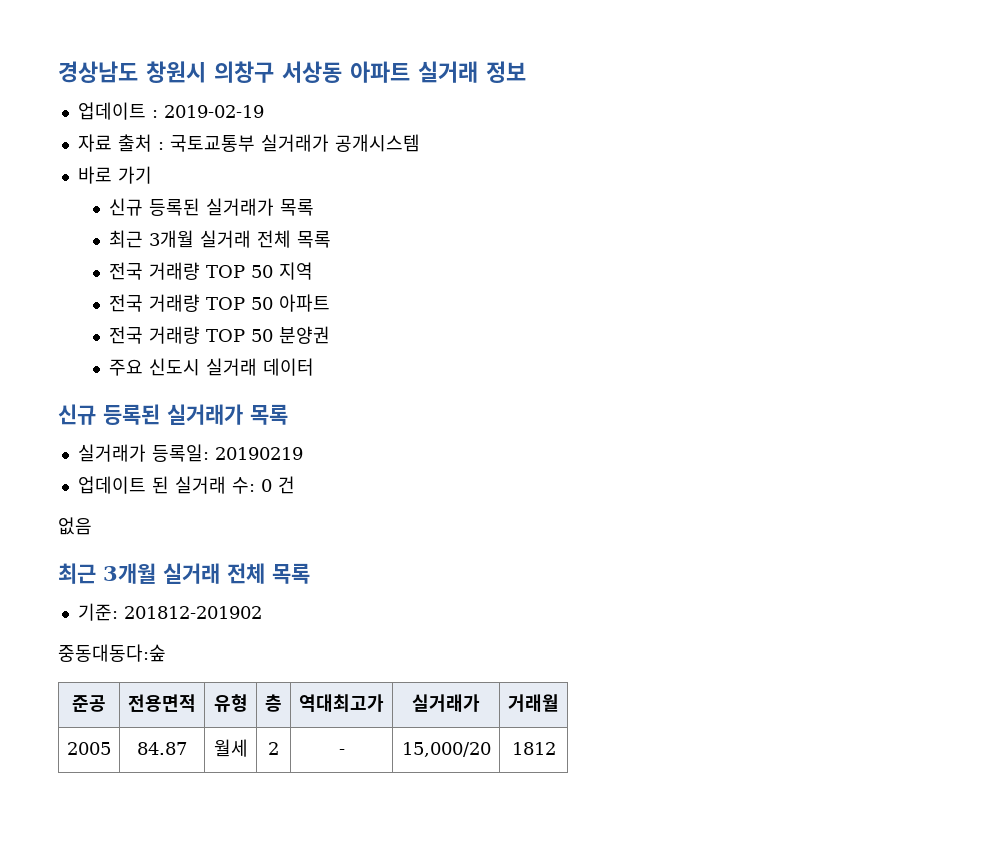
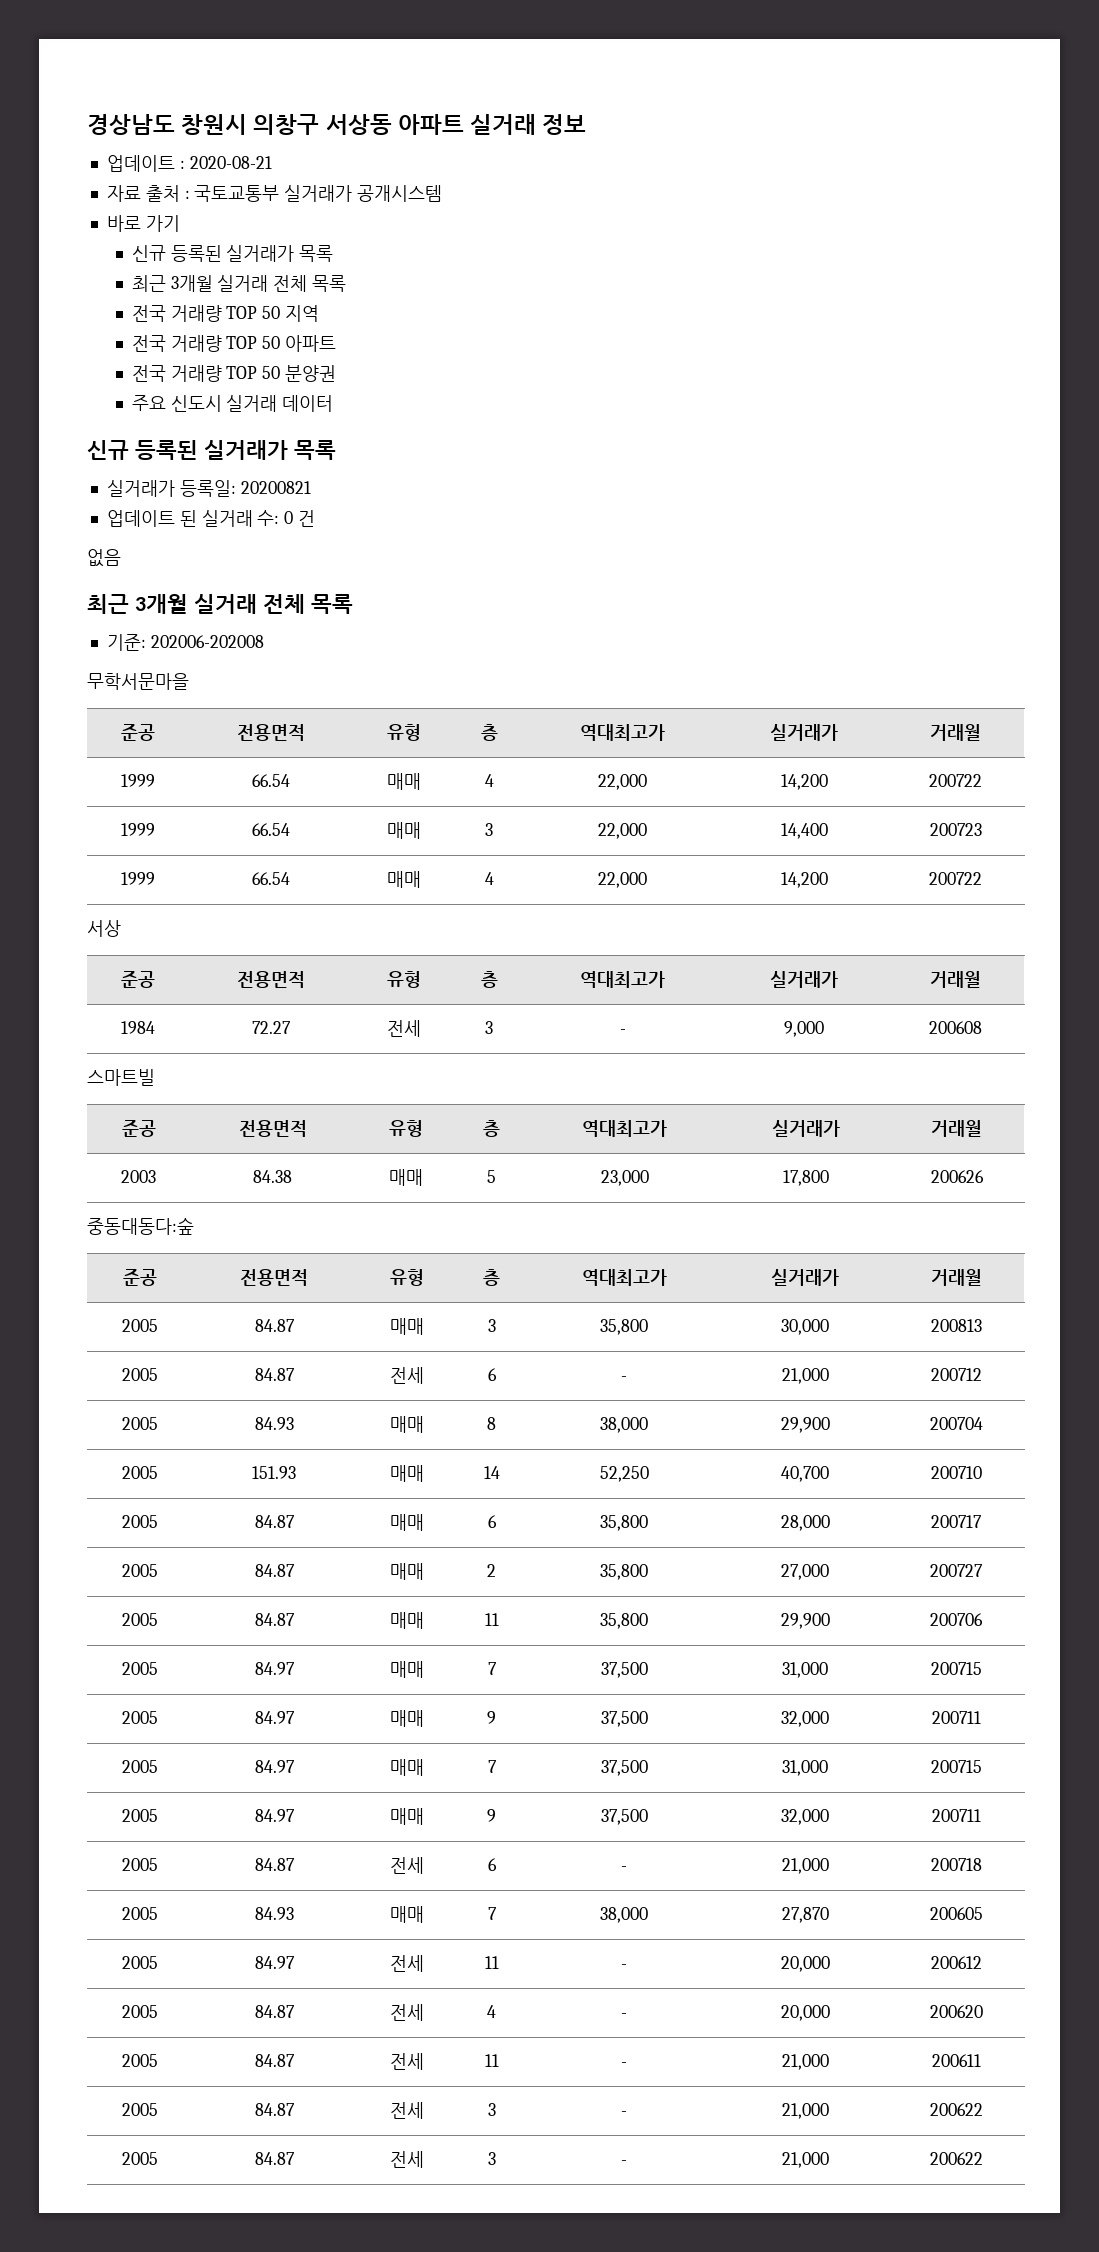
[163,105,264,118] 2019-02-19 -> [189,156,272,169] 2020-08-21
[214,447,303,460] 20190219 -> [240,481,311,494] 20200821
[123,606,262,619] 201812-201902 -> [150,635,264,648] [87,673,189,690] [121,724,155,741] [236,724,305,741] [387,724,421,741] [480,724,498,741] [580,724,665,741] [770,724,838,741] [930,724,981,741] [121,774,155,787] [251,774,290,787] [387,773,421,790] [484,774,494,787] [598,774,647,790] [780,774,828,790] [929,774,982,787] [121,823,155,836] [251,823,290,836] [387,822,421,839] [485,823,493,836] [598,823,647,839] [780,823,828,839] [929,823,982,836] [121,872,155,885] [251,872,290,885] [387,871,421,888] [484,872,494,885] [598,872,647,888] [780,872,828,888] [929,872,982,885] [87,920,121,937] [121,971,155,988] [236,971,305,988] [387,971,421,988] [480,971,498,988] [580,971,665,988] [770,971,838,988] [930,971,981,988] [121,1021,155,1034] [251,1021,291,1034] [387,1020,421,1037] [485,1021,493,1034] [619,1029,626,1034] [784,1021,824,1037] [929,1021,982,1034] [87,1069,155,1086] [121,1120,156,1137] [238,1120,307,1137] [389,1120,423,1137] [482,1120,500,1137] [582,1120,667,1137] [772,1120,840,1137] [931,1120,982,1137] [121,1170,156,1183] [252,1170,292,1183] [389,1169,423,1186] [486,1170,496,1183] [600,1170,649,1186] [783,1170,829,1186] [930,1170,984,1183] 202006-202008 // 무학서문마을 // 준공 | 전용면적 | 유형 | 층 | 역대최고가 | 실거래가 | 거래월 // 1999 | 66.54 | 매매 | 4 | 22,000 | 14,200 | 200722 // 1999 | 66.54 | 매매 | 3 | 22,000 | 14,400 | 200723 // 1999 | 66.54 | 매매 | 4 | 22,000 | 14,200 | 200722 // 서상 // 준공 | 전용면적 | 유형 | 층 | 역대최고가 | 실거래가 | 거래월 // 1984 | 72.27 | 전세 | 3 | - | 9,000 | 200608 // 스마트빌 // 준공 | 전용면적 | 유형 | 층 | 역대최고가 | 실거래가 | 거래월 // 2003 | 84.38 | 매매 | 5 | 23,000 | 17,800 | 200626
[213,739,248,757] [268,742,279,755] [338,749,345,755] [401,742,491,757] [511,742,556,755] 월세 | 2 | - | 15,000/20 | 1812 -> [390,1318,424,1335] [487,1319,496,1332] [600,1319,648,1335] [781,1319,829,1335] [930,1319,982,1332] [121,1368,158,1381] [254,1368,295,1381] [390,1367,424,1384] [487,1368,497,1381] [621,1376,627,1381] [781,1368,829,1384] [930,1368,982,1381] [121,1417,158,1430] [254,1417,294,1430] [390,1416,424,1433] [487,1417,496,1430] [600,1417,648,1433] [780,1417,830,1433] [929,1417,983,1430] [121,1466,158,1479] [251,1466,296,1479] [390,1465,424,1482] [483,1466,500,1479] [599,1466,649,1482] [781,1466,829,1482] [930,1466,982,1479] [121,1515,158,1528] [254,1515,295,1528] [390,1514,424,1531] [487,1515,497,1528] [600,1515,648,1531] [780,1515,830,1531] [931,1515,982,1528] [121,1564,158,1577] [254,1564,295,1577] [390,1563,424,1580] [487,1564,496,1577] [600,1564,648,1580] [781,1564,829,1580] [930,1564,983,1577] [121,1613,158,1626] [254,1613,295,1626] [390,1612,424,1629] [484,1613,499,1626] [600,1613,648,1629] [780,1613,830,1629] [930,1613,983,1626] [121,1662,158,1675] [254,1662,295,1675] [390,1661,424,1678] [487,1662,497,1675] [600,1662,648,1678] [782,1662,828,1678] [930,1662,982,1675] [121,1711,158,1724] [254,1711,295,1724] [390,1710,424,1727] [487,1711,496,1724] [600,1711,648,1727] [781,1711,829,1727] [931,1711,981,1724] [121,1760,158,1773] [254,1760,295,1773] [390,1759,424,1776] [487,1760,497,1773] [600,1760,648,1776] [782,1760,828,1776] [930,1760,982,1773] [121,1809,158,1822] [254,1809,295,1822] [390,1808,424,1825] [487,1809,496,1822] [600,1809,648,1825] [781,1809,829,1825] [931,1809,981,1822] [121,1858,158,1871] [254,1858,295,1871] [390,1857,424,1874] [487,1858,497,1871] [621,1866,627,1871] [781,1858,829,1874] [930,1858,982,1871] [121,1907,158,1920] [254,1907,294,1920] [390,1906,424,1923] [487,1907,497,1920] [600,1907,648,1923] [781,1907,829,1923] [929,1907,983,1920] [121,1956,158,1969] [254,1956,295,1969] [390,1955,424,1972] [484,1956,499,1969] [621,1964,627,1969] [780,1956,830,1972] [930,1956,982,1969] [121,2005,158,2018] [254,2005,295,2018] [390,2004,424,2021] [487,2005,496,2018] [621,2013,627,2018] [780,2005,830,2021] [929,2005,983,2018] [121,2054,158,2067] [254,2054,295,2067] [390,2053,424,2070] [484,2054,499,2067] [621,2062,627,2067] [781,2054,829,2070] [931,2054,981,2067] [121,2103,158,2116] [254,2103,295,2116] [390,2102,424,2119] [487,2103,496,2116] [621,2111,627,2116] [781,2103,829,2119] [929,2103,983,2116] [121,2152,158,2165] [254,2152,295,2165] [390,2151,424,2168] [487,2152,496,2165] [621,2160,627,2165] [781,2152,829,2168] [929,2152,983,2165] 매매 | 3 | 35,800 | 30,000 | 200813 // 2005 | 84.87 | 전세 | 6 | - | 21,000 | 200712 // 2005 | 84.93 | 매매 | 8 | 38,000 | 29,900 | 200704 // 2005 | 151.93 | 매매 | 14 | 52,250 | 40,700 | 200710 // 2005 | 84.87 | 매매 | 6 | 35,800 | 28,000 | 200717 // 2005 | 84.87 | 매매 | 2 | 35,800 | 27,000 | 200727 // 2005 | 84.87 | 매매 | 11 | 35,800 | 29,900 | 200706 // 2005 | 84.97 | 매매 | 7 | 37,500 | 31,000 | 200715 // 2005 | 84.97 | 매매 | 9 | 37,500 | 32,000 | 200711 // 2005 | 84.97 | 매매 | 7 | 37,500 | 31,000 | 200715 // 2005 | 84.97 | 매매 | 9 | 37,500 | 32,000 | 200711 // 2005 | 84.87 | 전세 | 6 | - | 21,000 | 200718 // 2005 | 84.93 | 매매 | 7 | 38,000 | 27,870 | 200605 // 2005 | 84.97 | 전세 | 11 | - | 20,000 | 200612 // 2005 | 84.87 | 전세 | 4 | - | 20,000 | 200620 // 2005 | 84.87 | 전세 | 11 | - | 21,000 | 200611 // 2005 | 84.87 | 전세 | 3 | - | 21,000 | 200622 // 2005 | 84.87 | 전세 | 3 | - | 21,000 | 200622

